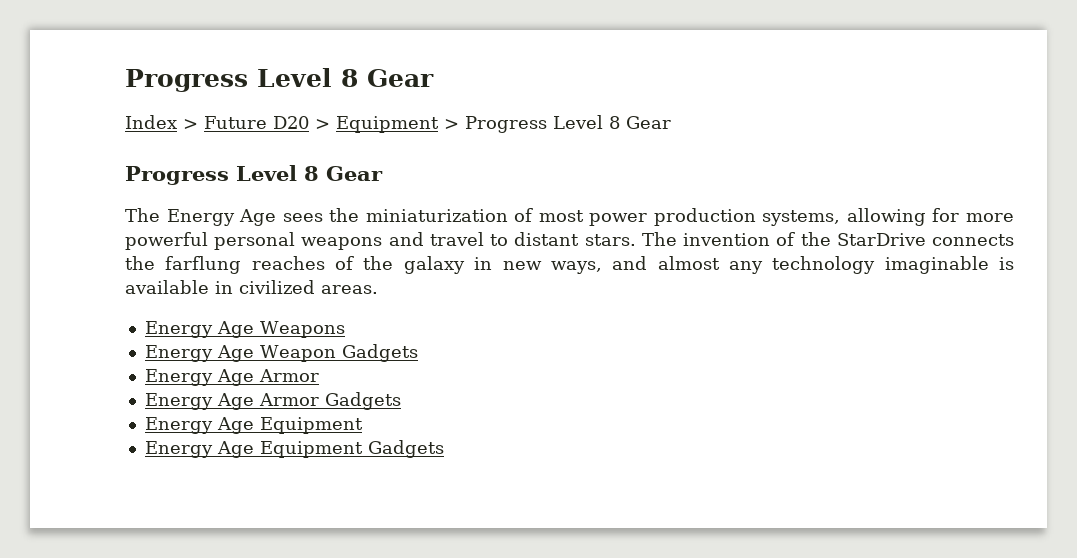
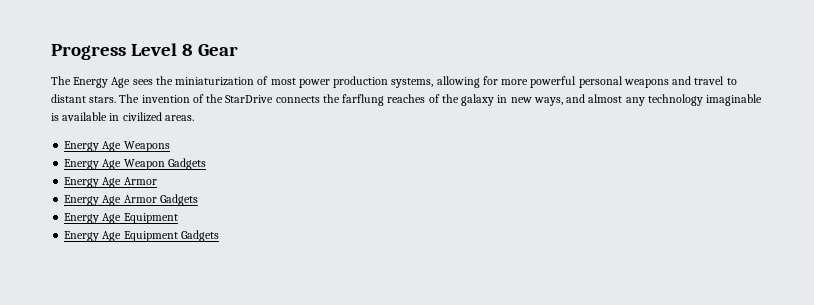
[125,68,434,92] [125,115,671,133] [125,165,383,185] Progress Level 8 Gear // Index > Future D20 > Equipment > Progress Level 8 Gear // Progress Level 8 Gear -> [51,43,239,60] Progress Level 8 Gear

